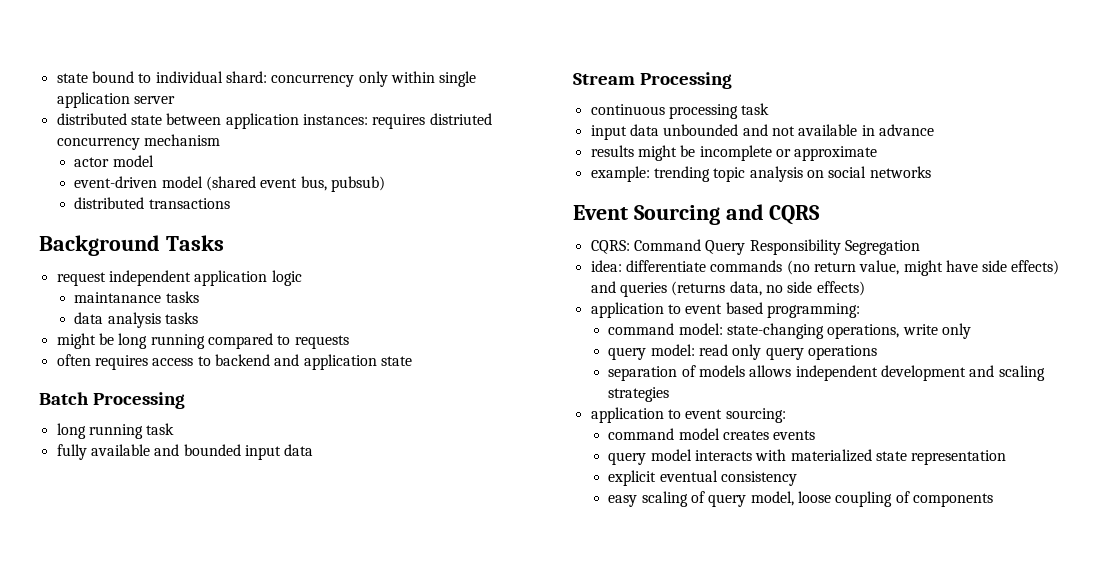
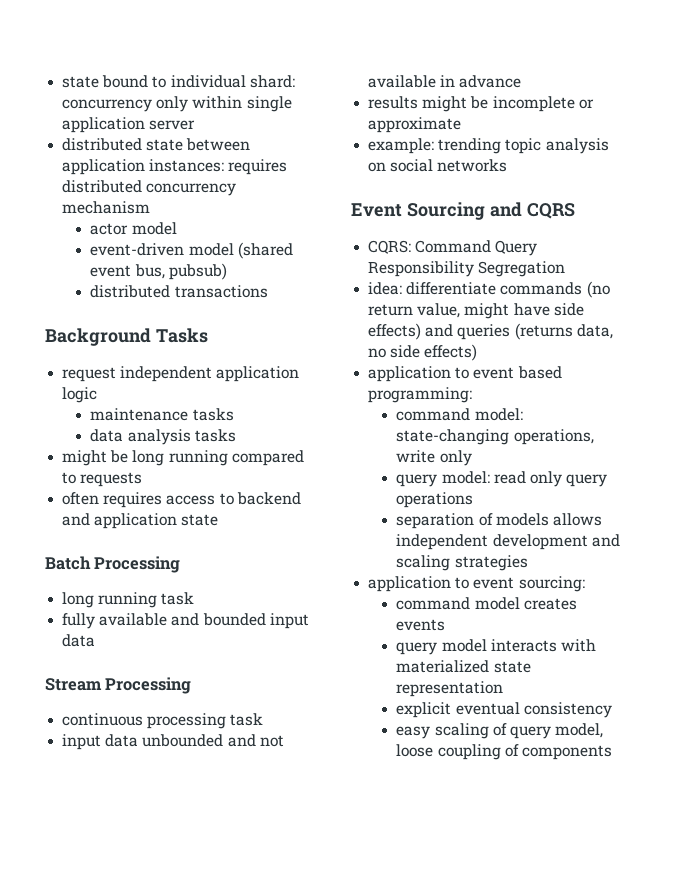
[429,113,492,125] distriuted -> [62,180,143,193] distributed
[74,292,162,303] maintanance -> [90,408,189,421] maintenance

